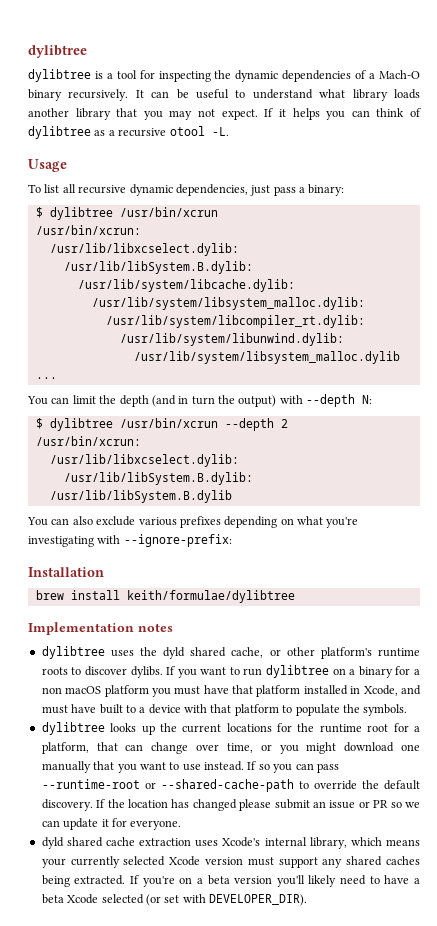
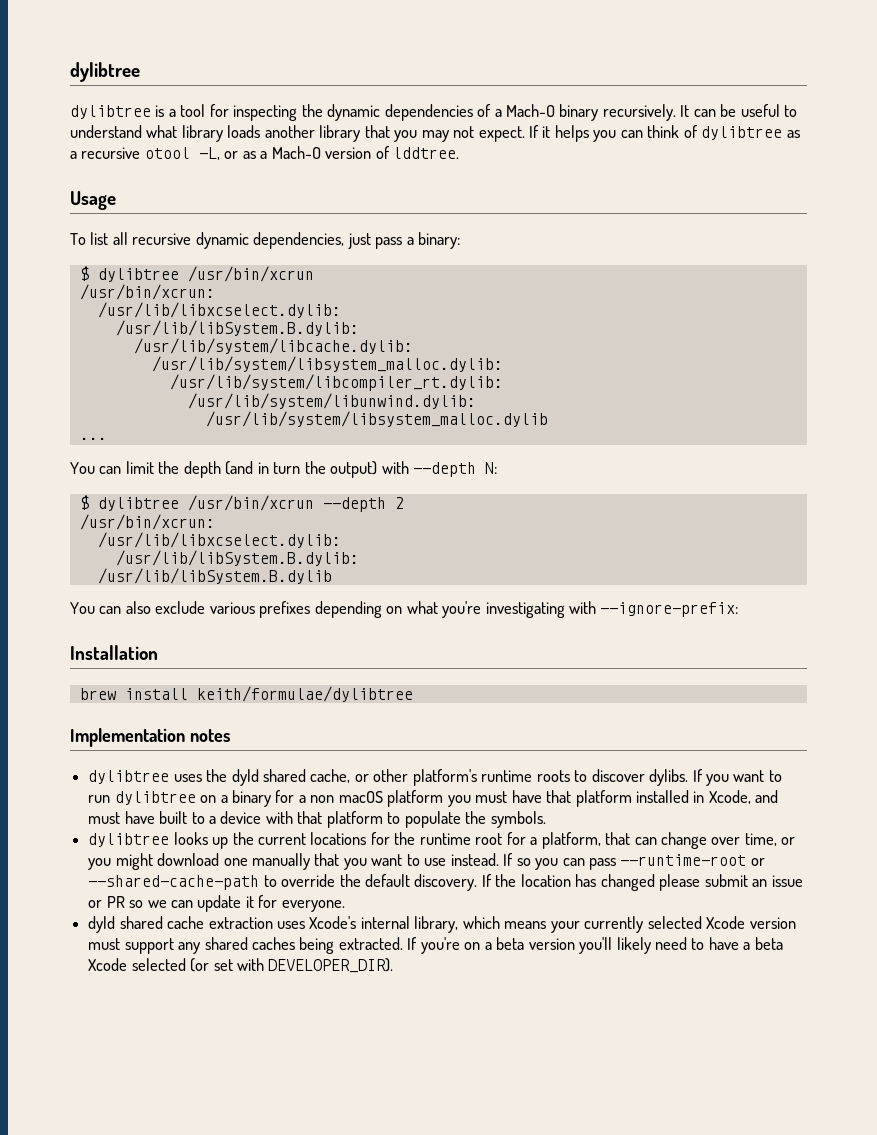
[211,127,229,136] -L. -> [198,146,460,160] -L, or as a Mach-O version of lddtree.

